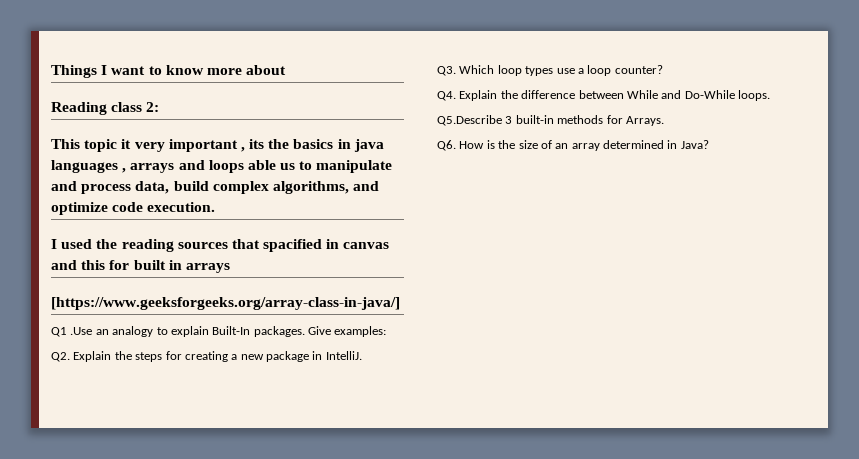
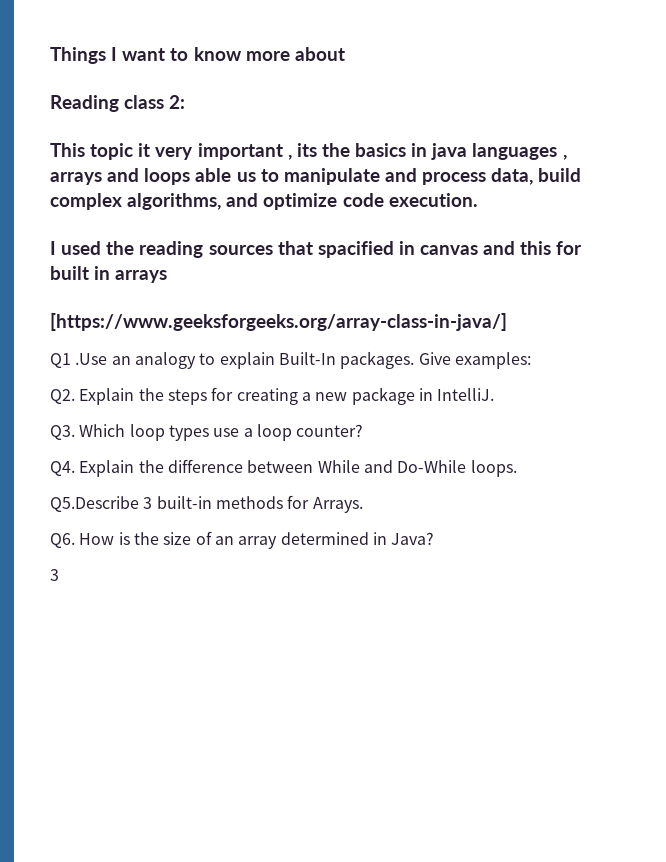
(709, 144) none -> [50,569,59,581] // 3

